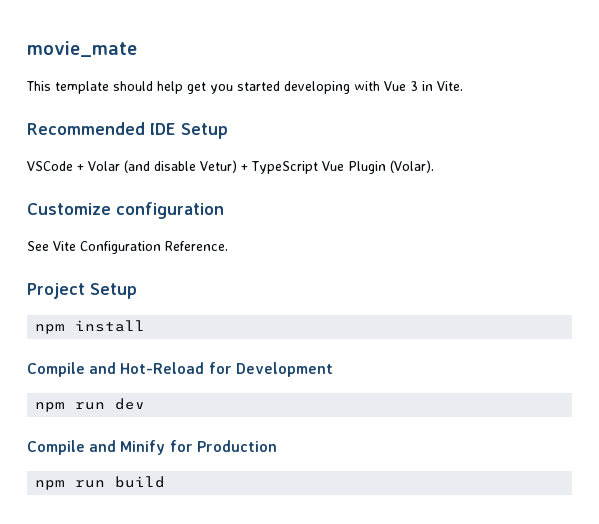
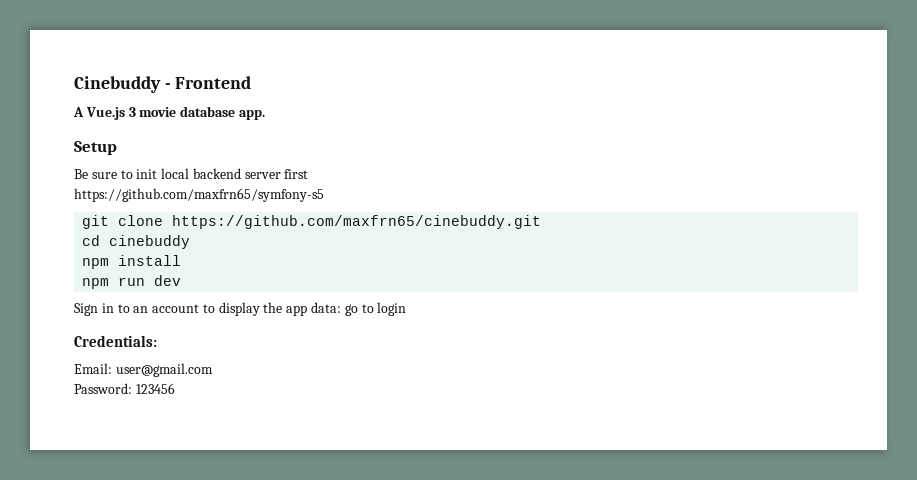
[27,41,137,57] [26,81,463,94] [27,122,228,139] [27,160,434,174] [27,202,224,219] [27,241,228,254] [27,283,137,299] [35,320,146,334] [27,362,333,377] [35,398,146,412] [27,440,277,455] [35,476,166,490] movie_mate // This template should help get you started developing with Vue 3 in Vite. // Recommended IDE Setup // VSCode + Volar (and disable Vetur) + TypeScript Vue Plugin (Volar). // Customize configuration // See Vite Configuration Reference. // Project Setup // npm install // Compile and Hot-Reload for Development // npm run dev // Compile and Minify for Production // npm run build -> [74,76,252,93] [73,106,265,120] [74,141,117,155] [74,168,309,179] [74,188,324,202] [82,215,542,229] [82,235,191,249] [82,255,182,269] [82,275,182,289] [74,302,407,316] [74,335,157,347] [74,363,213,377] [74,383,175,394] Cinebuddy - Frontend // A Vue.js 3 movie database app. // Setup // Be sure to init local backend server first // https://github.com/maxfrn65/symfony-s5 // git clone https://github.com/maxfrn65/cinebuddy.git // cd cinebuddy // npm install // npm run dev // Sign in to an account to display the app data: go to login // Credentials: // Email: user@gmail.com // Password: 123456

